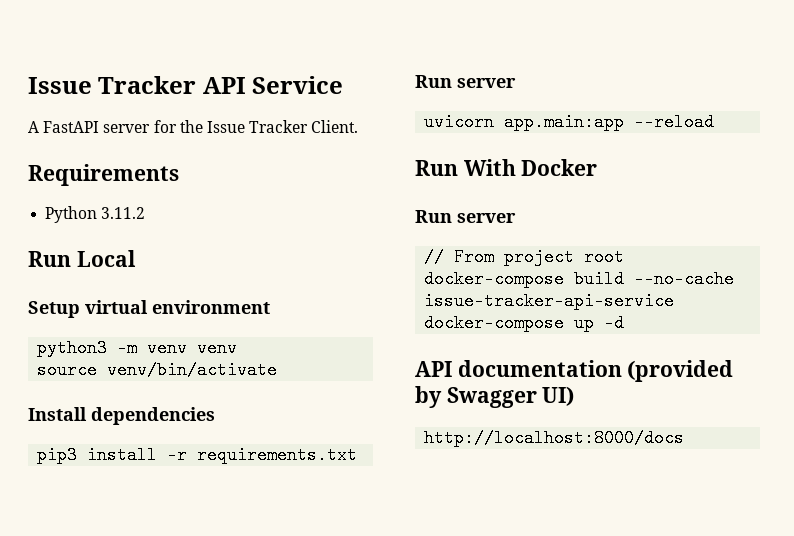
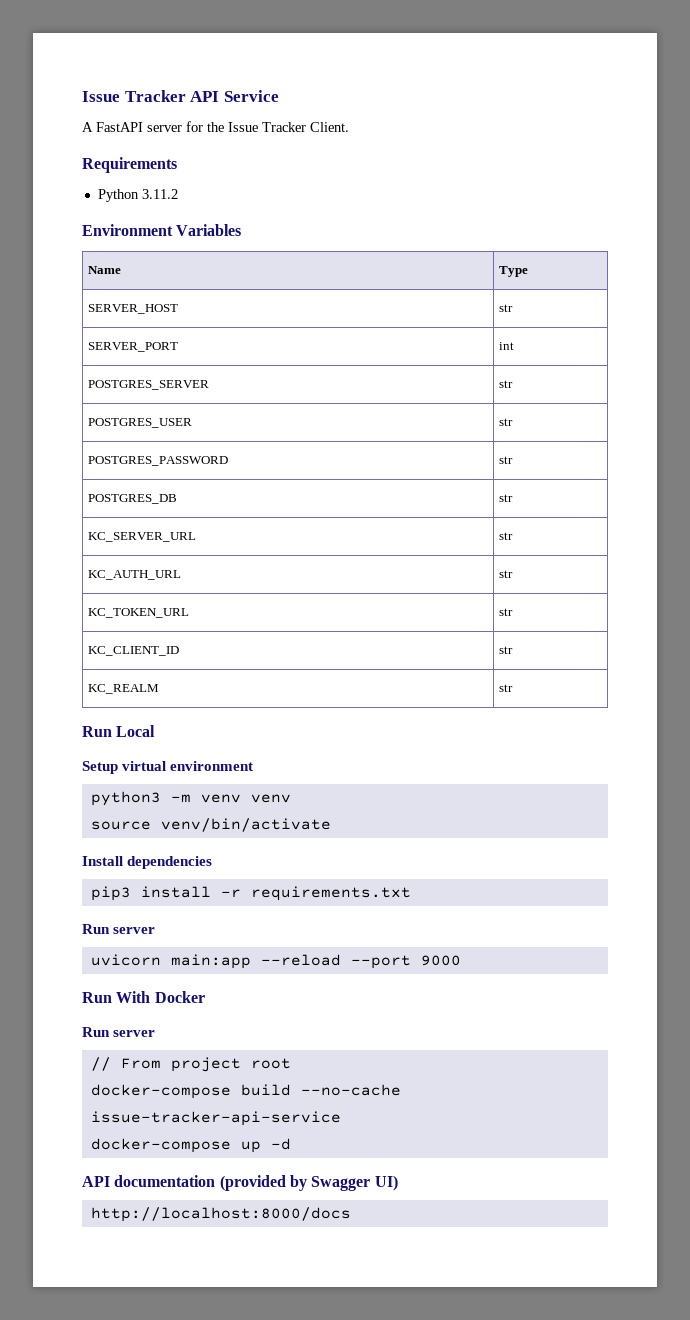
(146, 213) none -> [82,224,242,236] [88,266,122,274] [499,266,529,277] [88,304,179,314] [499,304,514,312] [88,342,179,352] [499,342,515,350] [88,380,210,390] [499,380,514,388] [88,418,193,428] [499,418,514,426] [88,456,229,466] [499,456,514,464] [88,494,178,504] [499,494,514,502] [88,532,197,542] [499,532,514,540] [88,570,182,580] [499,570,514,578] [88,608,190,618] [499,608,514,616] [88,646,180,656] [499,646,514,654] [88,684,160,694] [499,684,514,692] // Environment Variables // Name | Type // SERVER_HOST | str // SERVER_PORT | int // POSTGRES_SERVER | str // POSTGRES_USER | str // POSTGRES_PASSWORD | str // POSTGRES_DB | str // KC_SERVER_URL | str // KC_AUTH_URL | str // KC_TOKEN_URL | str // KC_CLIENT_ID | str // KC_REALM | str
[504,113,625,131] app.main:app -> [170,954,251,969] main:app
(715, 122) none -> [350,955,461,969] --port 9000

